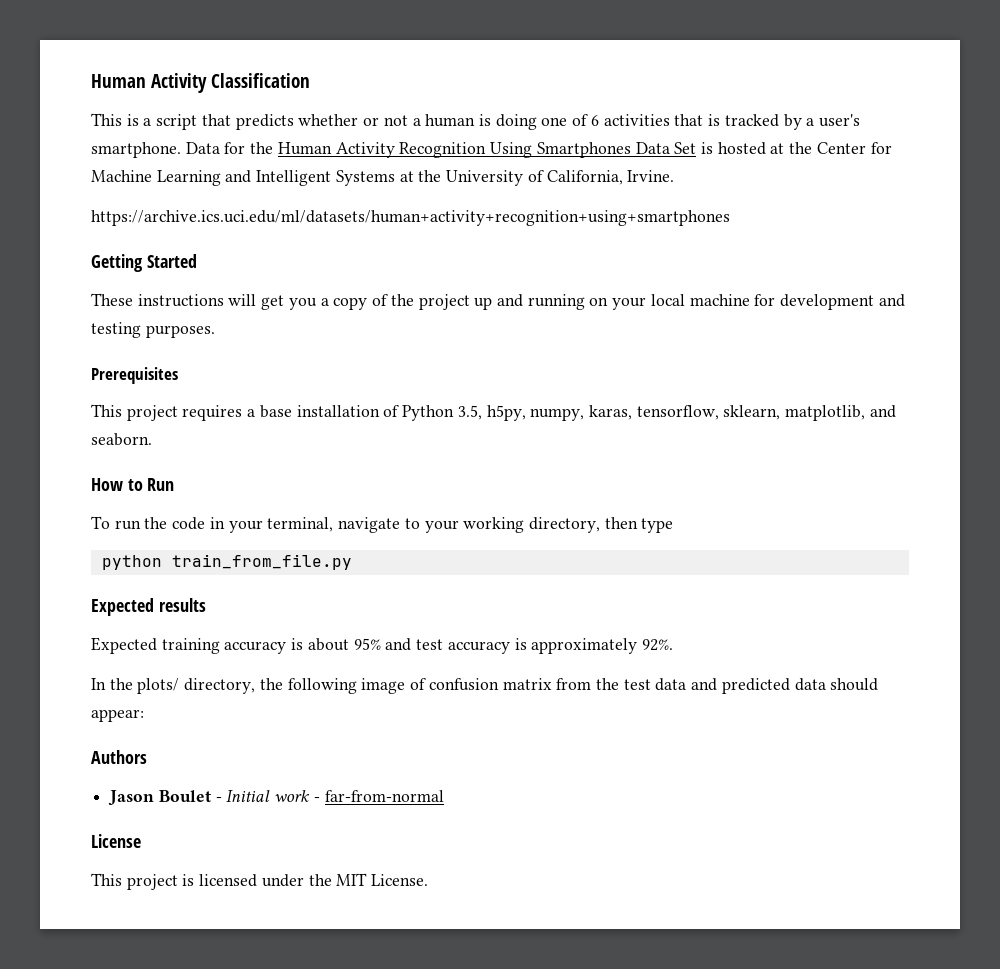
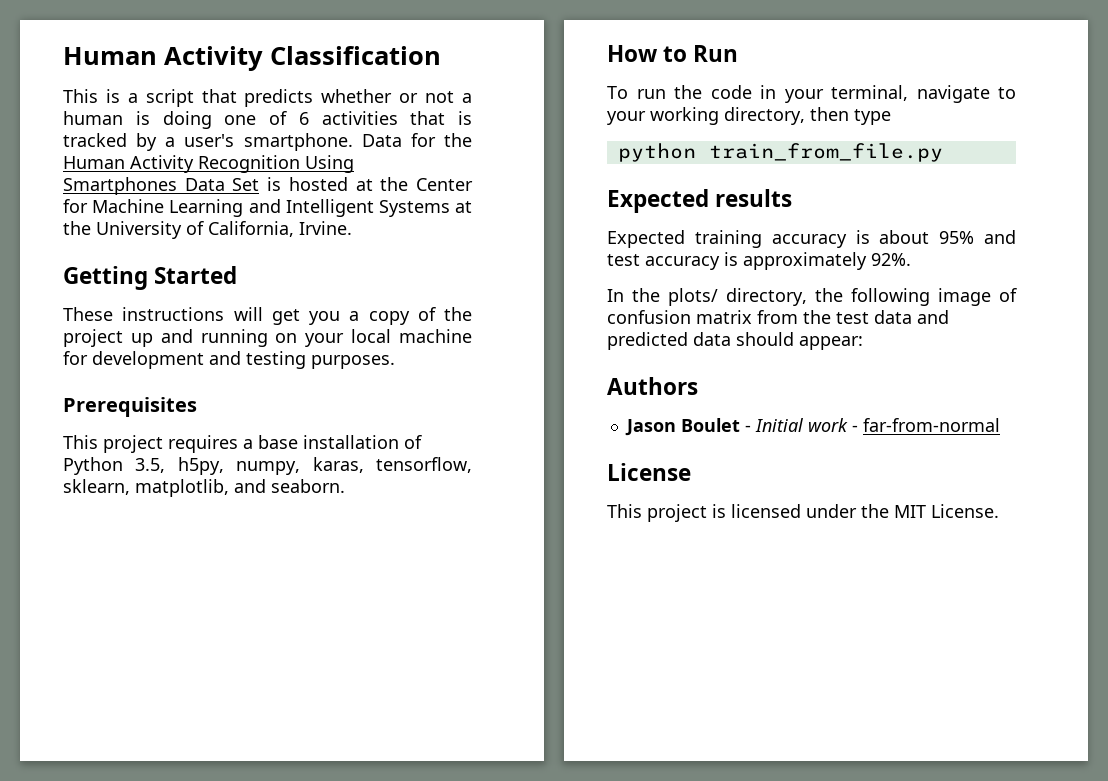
[91,210,730,226] // https://archive.ics.uci.edu/ml/datasets/human+activity+recognition+using+smartphones -> (352, 228) none

